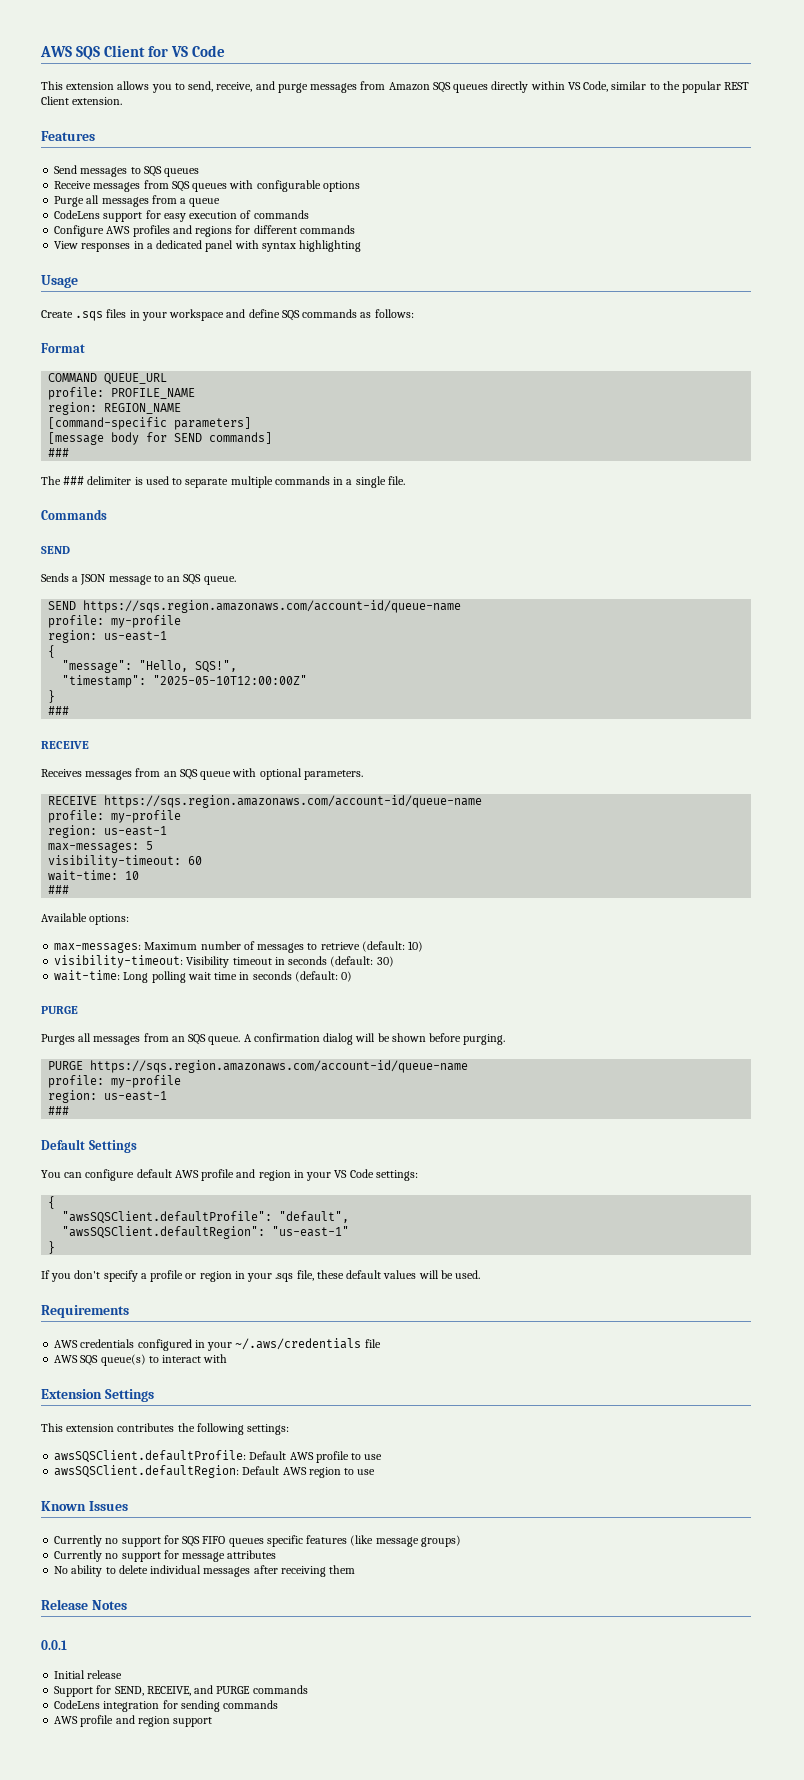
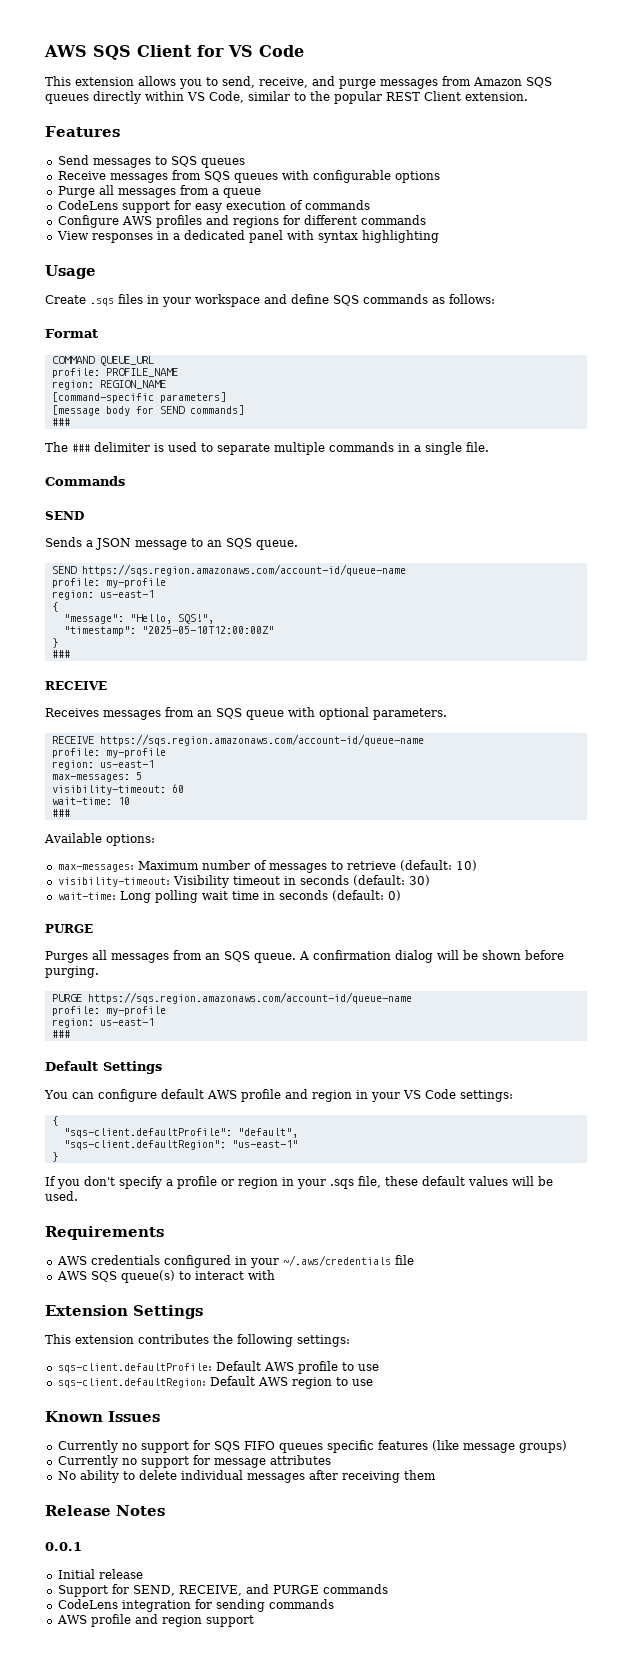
[62,1211,273,1224] "awsSQSClient.defaultProfile": -> [63,1128,232,1138] "sqs-client.defaultProfile":
[62,1226,266,1239] "awsSQSClient.defaultRegion": -> [63,1140,226,1150] "sqs-client.defaultRegion":
[54,1450,247,1463] awsSQSClient.defaultProfile: -> [57,1363,212,1373] sqs-client.defaultProfile:
[54,1465,240,1478] awsSQSClient.defaultRegion: -> [57,1378,206,1388] sqs-client.defaultRegion:

